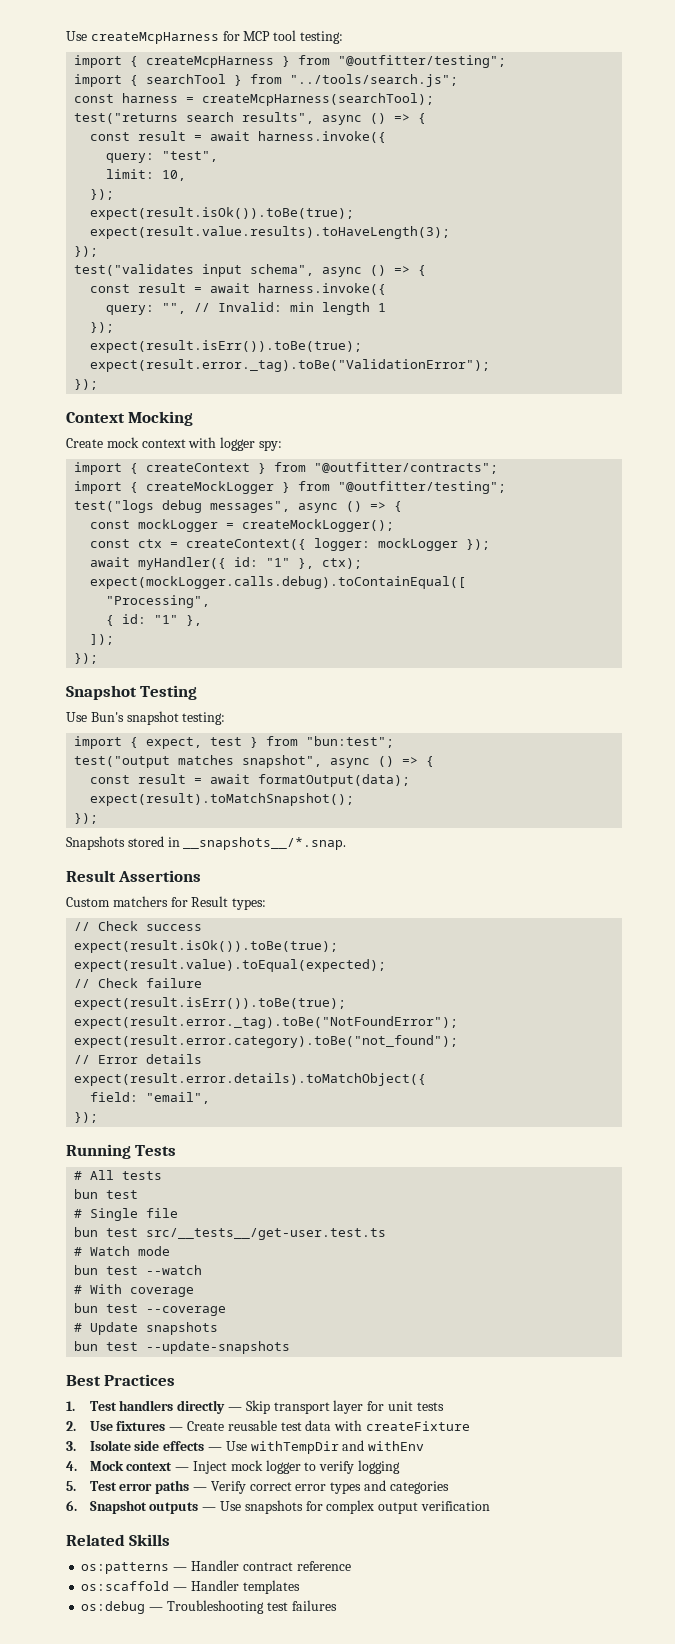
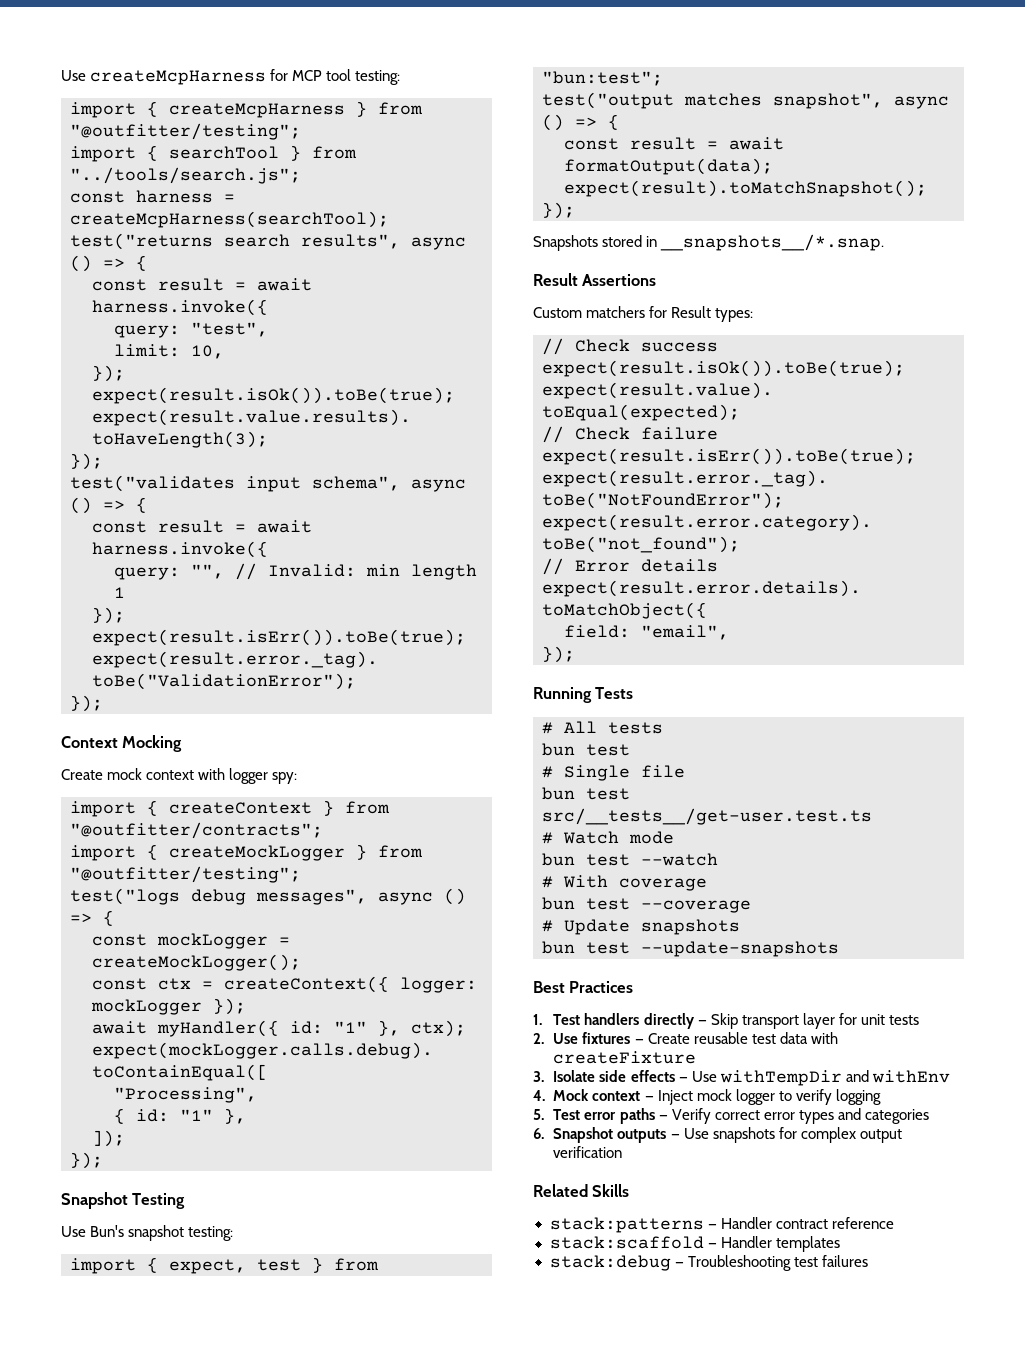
[81,1562,170,1574] os:patterns -> [549,1217,704,1233] stack:patterns
[81,1581,170,1591] os:scaffold -> [549,1236,704,1249] stack:scaffold
[81,1601,146,1614] os:debug -> [549,1255,671,1271] stack:debug

